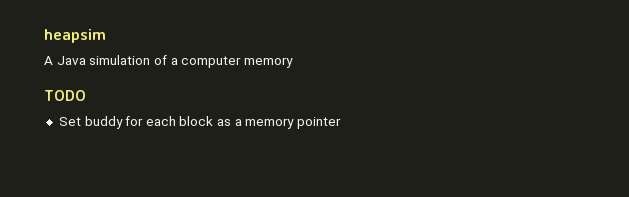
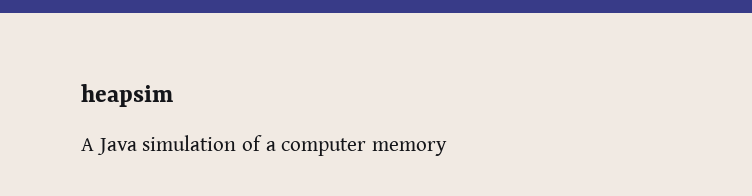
[44,90,86,101] [58,116,342,129] // TODO // Set buddy for each block as a memory pointer -> (448, 148) none

